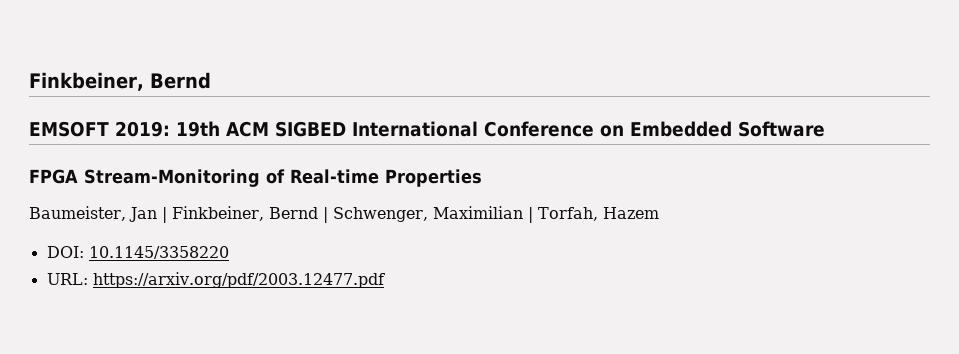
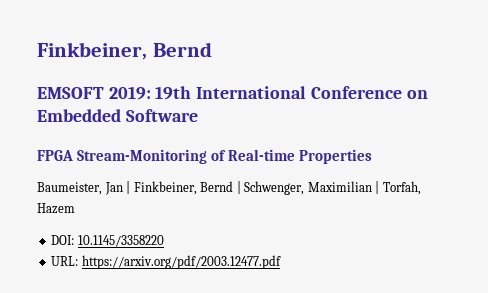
[226,121,346,137] ACM SIGBED -> (192, 93) none

